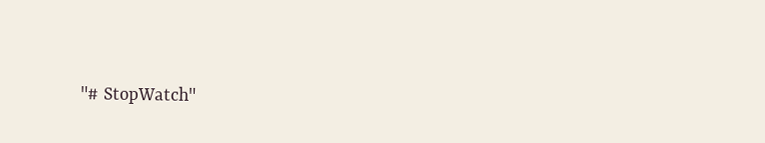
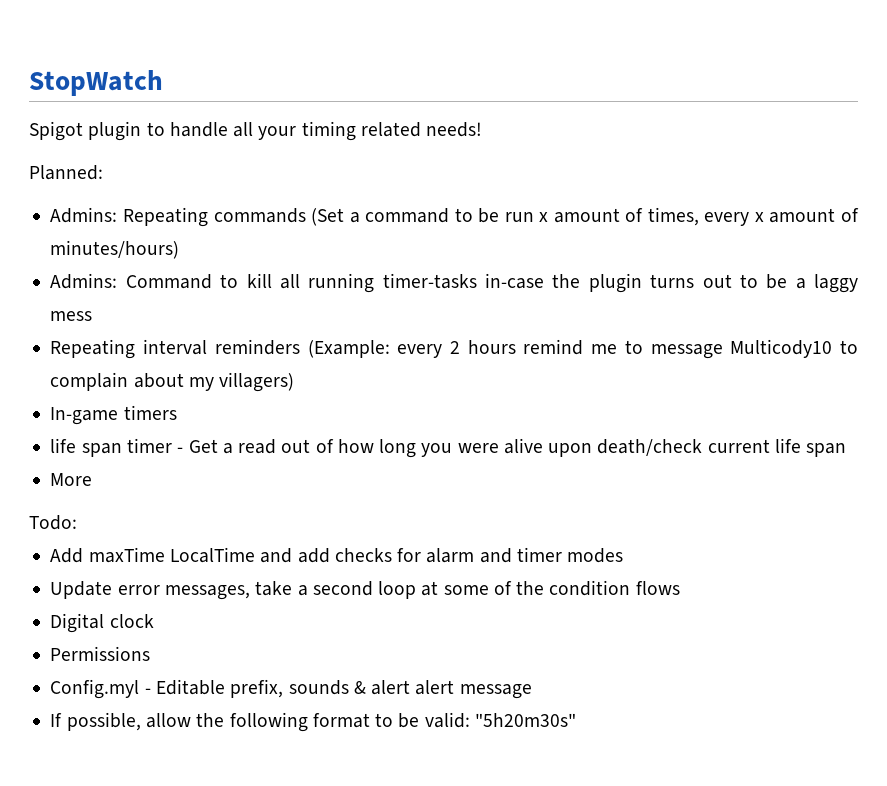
[80,85,197,105] "# StopWatch" -> [29,70,163,96] [29,121,483,141] [29,165,103,180] [50,207,859,227] [50,240,180,259] [50,273,858,293] [50,311,93,321] [50,339,858,359] [50,372,295,392] [50,405,177,425] [50,438,847,458] [50,473,93,486] [29,515,77,530] [50,547,624,563] [50,580,680,600] [50,613,154,633] [50,646,151,661] [50,679,532,699] [50,712,576,732] StopWatch // Spigot plugin to handle all your timing related needs! // Planned: // Admins: Repeating commands (Set a command to be run x amount of times, every x amount of minutes/hours) // Admins: Command to kill all running timer-tasks in-case the plugin turns out to be a laggy mess // Repeating interval reminders (Example: every 2 hours remind me to message Multicody10 to complain about my villagers) // In-game timers // life span timer - Get a read out of how long you were alive upon death/check current life span // More // Todo: // Add maxTime LocalTime and add checks for alarm and timer modes // Update error messages, take a second loop at some of the condition flows // Digital clock // Permissions // Config.myl - Editable prefix, sounds & alert alert message // If possible, allow the following format to be valid: "5h20m30s"

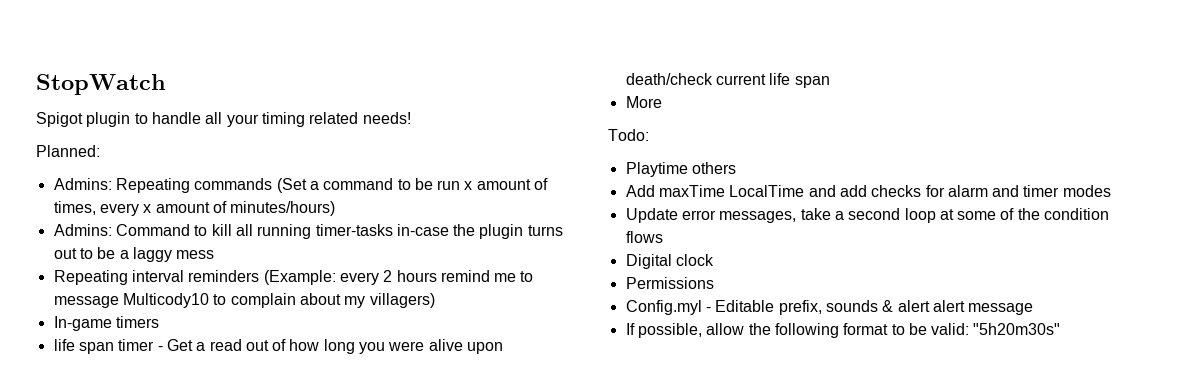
(77, 522) none -> [625,162,736,177] // Playtime others

